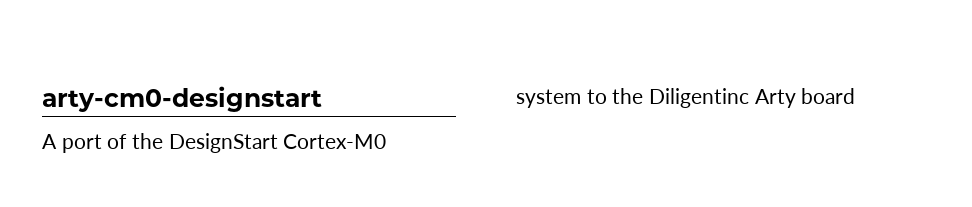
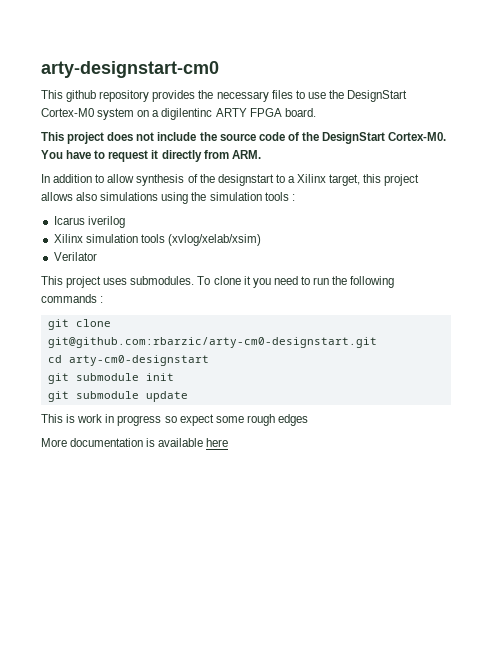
[42,86,322,112] [42,133,387,153] [516,88,856,108] arty-cm0-designstart // A port of the DesignStart Cortex-M0 system to the Diligentinc Arty board -> [41,61,219,78] [41,90,408,102] [41,108,316,120] [41,132,447,144] [41,150,261,162] [41,174,420,186] [41,192,295,204] [53,216,125,228] [53,234,261,246] [53,252,97,261] [41,276,395,288] [41,294,104,303] [47,319,111,330] [47,337,377,348] [47,355,209,366] [47,373,174,384] [47,391,188,402] [41,414,308,426] [41,438,229,447] arty-designstart-cm0 // This github repository provides the necessary files to use the DesignStart Cortex-M0 system on a digilentinc ARTY FPGA board. // This project does not include the source code of the DesignStart Cortex-M0. You have to request it directly from ARM. // In addition to allow synthesis of the designstart to a Xilinx target, this project allows also simulations using the simulation tools : // Icarus iverilog // Xilinx simulation tools (xvlog/xelab/xsim) // Verilator // This project uses submodules. To clone it you need to run the following commands : // git clone git@github.com:rbarzic/arty-cm0-designstart.git // cd arty-cm0-designstart // git submodule init // git submodule update // This is work in progress so expect some rough edges // More documentation is available here

